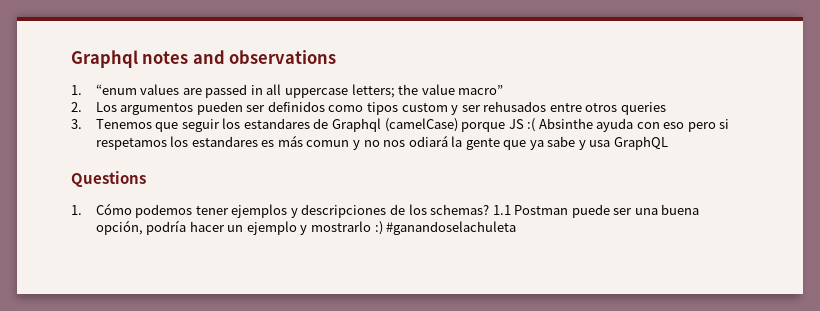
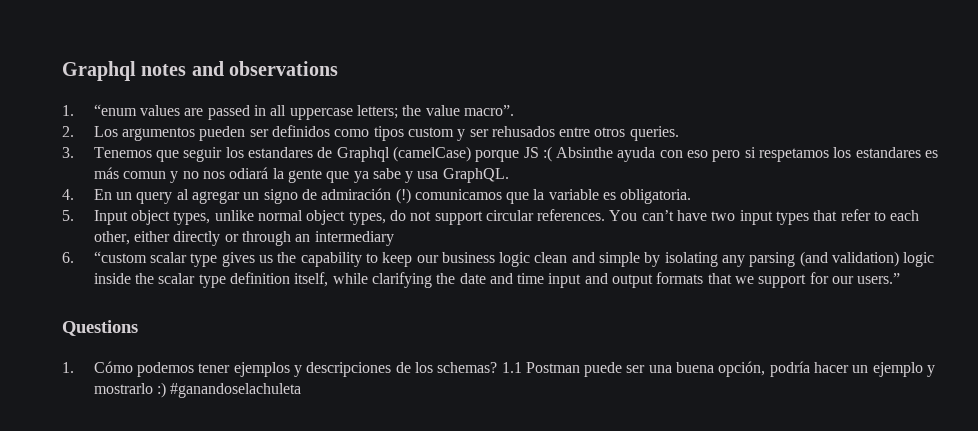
[458,85,504,95] macro” -> [463,105,514,116] macro”.
[620,102,666,115] queries -> [629,126,679,141] queries.
[613,136,668,150] GraphQL -> [442,168,509,183] [62,188,692,204] [62,209,920,225] [93,231,394,246] [62,251,935,267] [93,272,901,288] GraphQL. // 4. En un query al agregar un signo de admiración (!) comunicamos que la variable es obligatoria. // 5. Input object types, unlike normal object types, do not support circular references. You can’t have two input types that refer to each other, either directly or through an intermediary // 6. “custom scalar type gives us the capability to keep our business logic clean and simple by isolating any parsing (and validation) logic inside the scalar type definition itself, while clarifying the date and time input and output formats that we support for our users.”

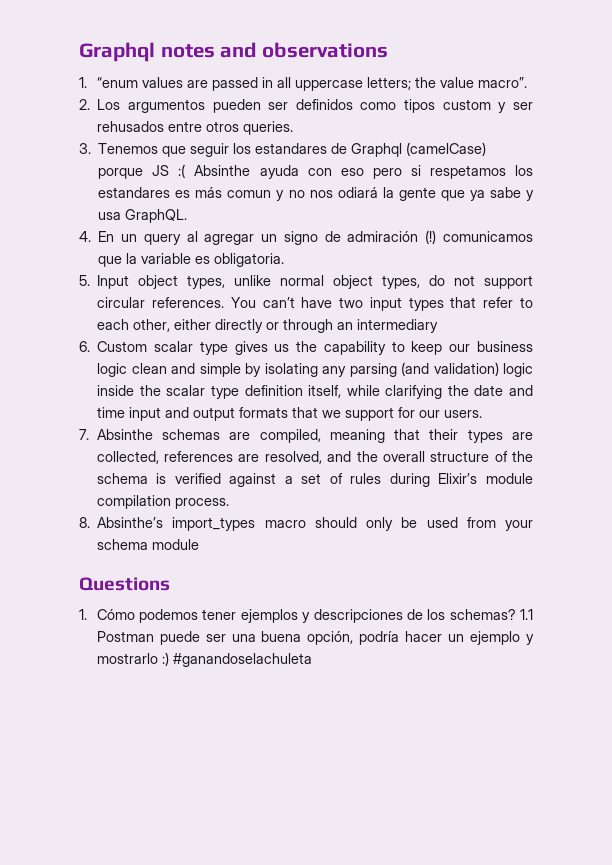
[93,251,147,263] “custom -> [97,341,148,352] Custom
[857,273,901,284] users.” -> [444,410,483,418] [79,429,533,443] [96,451,533,464] [96,473,533,487] [96,495,229,509] [79,517,533,531] [97,539,200,550] users. // 7. Absinthe schemas are compiled, meaning that their types are collected, references are resolved, and the overall structure of the schema is verified against a set of rules during Elixir’s module compilation process. // 8. Absinthe’s import_types macro should only be used from your schema module

